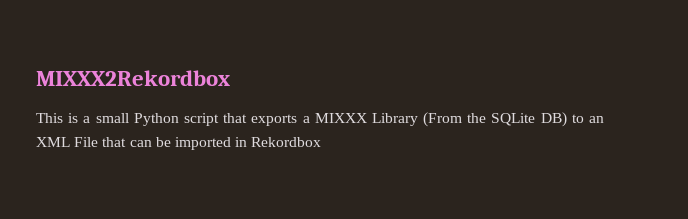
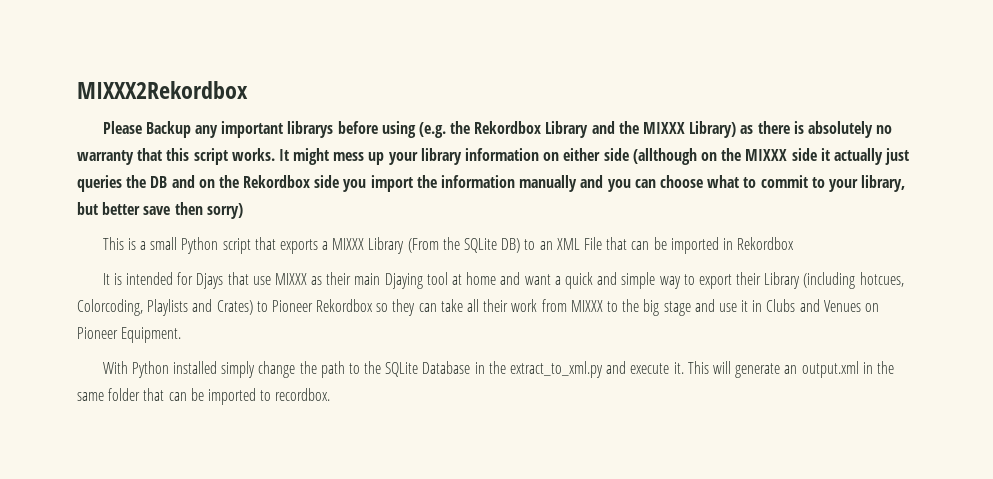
(230, 78) none -> [102,121,893,138] [77,148,910,165] [77,175,906,192] [77,202,243,219] // Please Backup any important librarys before using (e.g. the Rekordbox Library and the MIXXX Library) as there is absolutely no warranty that this script works. It might mess up your library information on either side (allthough on the MIXXX side it actually just queries the DB and on the Rekordbox side you import the information manually and you can choose what to commit to your library, but better save then sorry)
(322, 142) none -> [102,272,904,289] [77,299,879,316] [77,327,182,343] [102,361,894,378] [77,388,331,405] // It is intended for Djays that use MIXXX as their main Djaying tool at home and want a quick and simple way to export their Library (including hotcues, Colorcoding, Playlists and Crates) to Pioneer Rekordbox so they can take all their work from MIXXX to the big stage and use it in Clubs and Venues on Pioneer Equipment. // With Python installed simply change the path to the SQLite Database in the extract_to_xml.py and execute it. This will generate an output.xml in the same folder that can be imported to recordbox.

